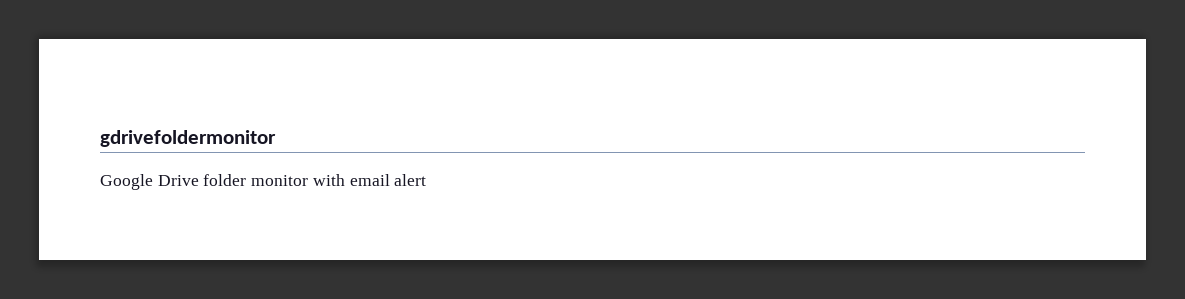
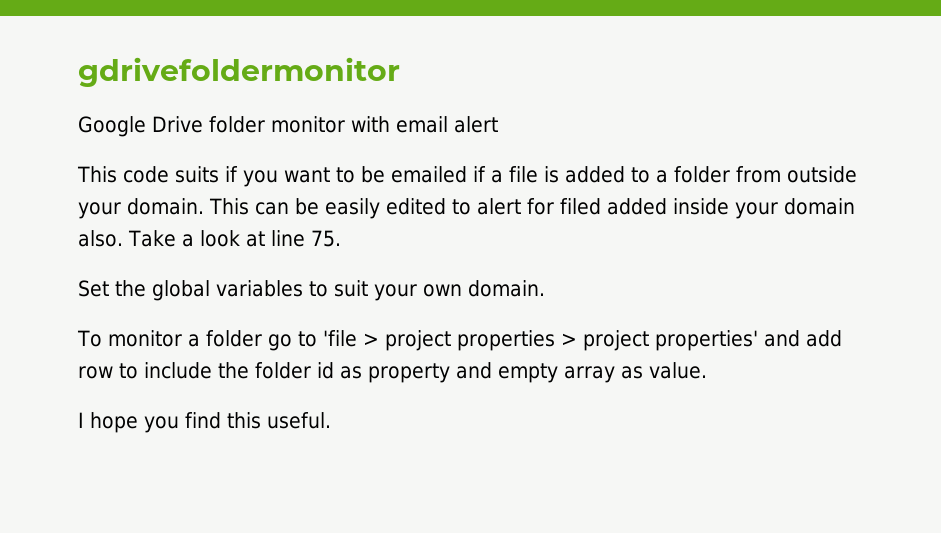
(427, 180) none -> [77,166,857,187] [78,198,855,219] [78,230,341,247] [78,280,545,301] [77,330,842,351] [78,362,707,383] [78,412,331,433] // This code suits if you want to be emailed if a file is added to a folder from outside your domain. This can be easily edited to alert for filed added inside your domain also. Take a look at line 75. // Set the global variables to suit your own domain. // To monitor a folder go to 'file > project properties > project properties' and add row to include the folder id as property and empty array as value. // I hope you find this useful.

